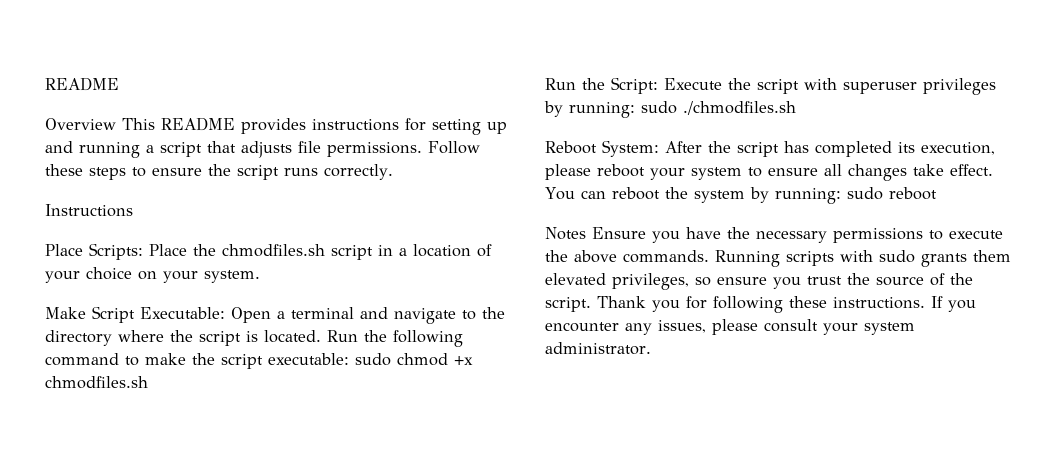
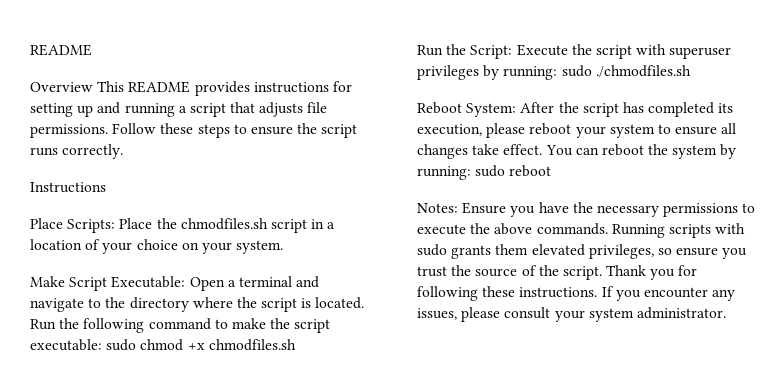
[545,227,586,240] Notes -> [417,203,458,213] Notes:

